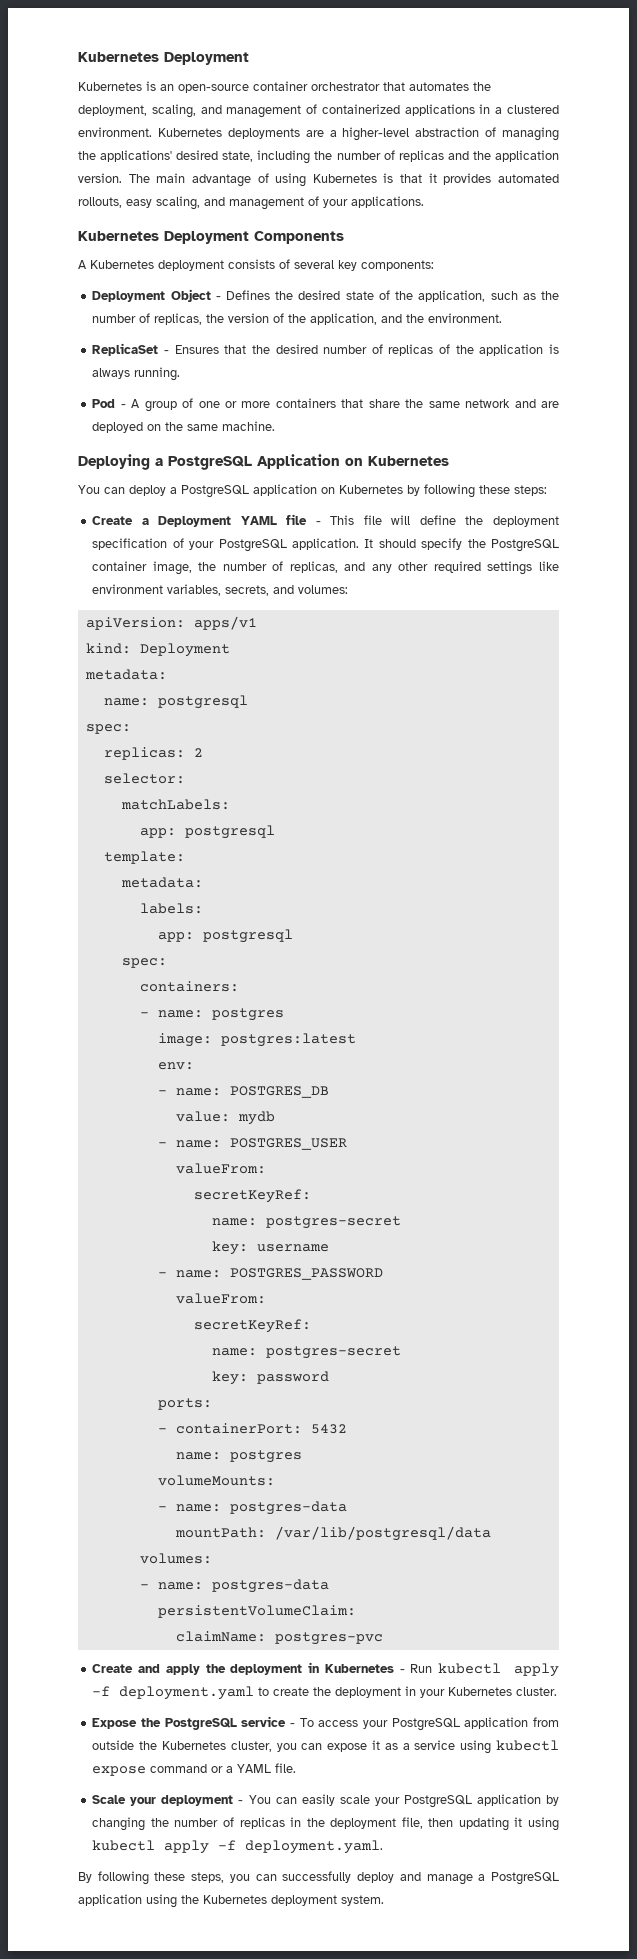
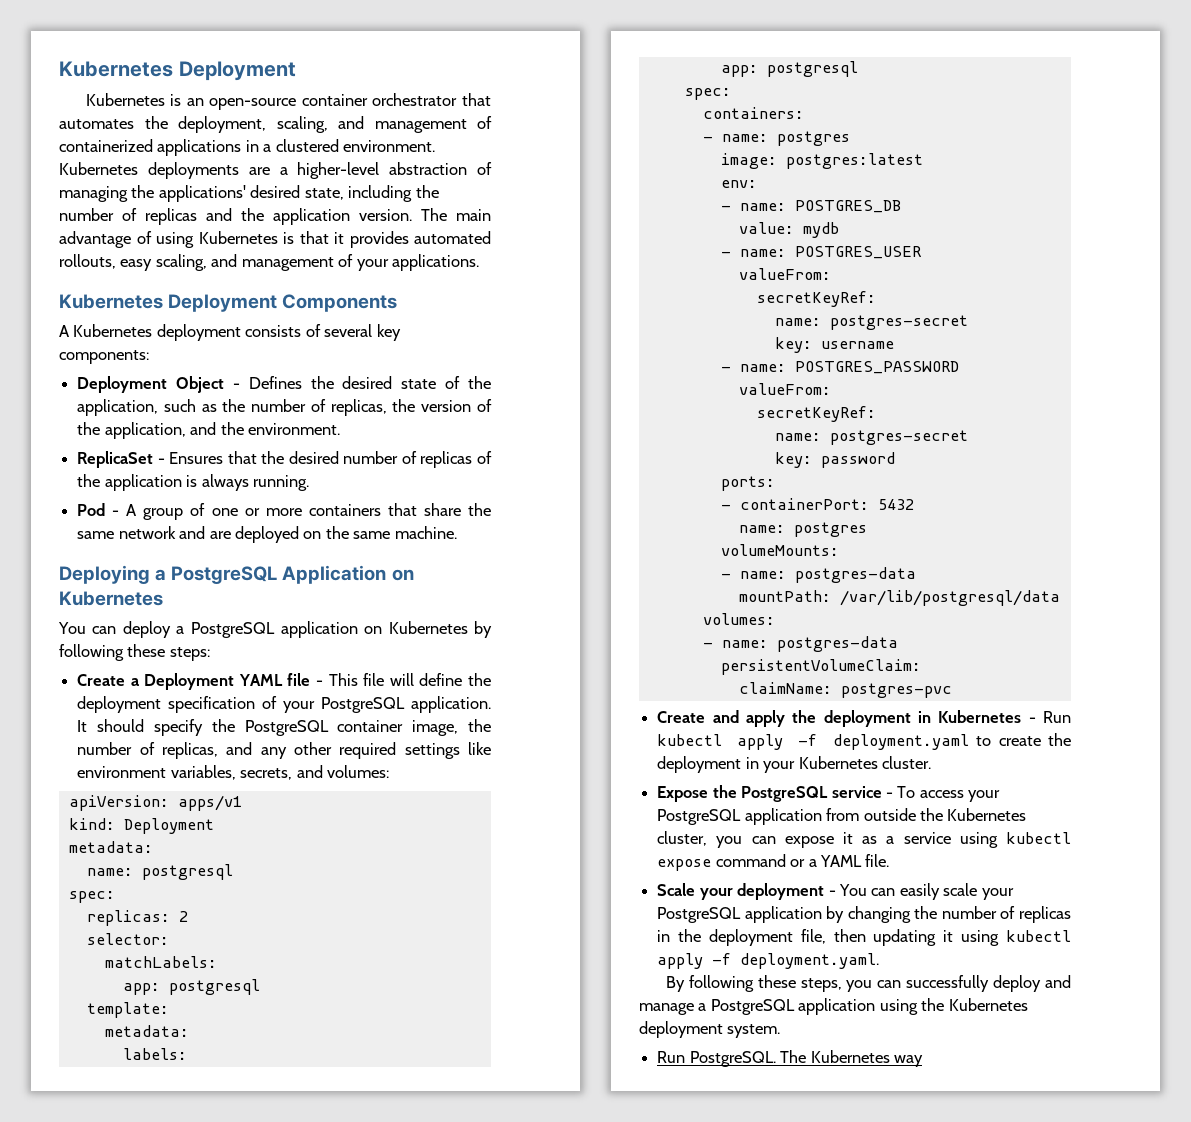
(384, 1900) none -> [657,1050,923,1067] // Run PostgreSQL. The Kubernetes way

